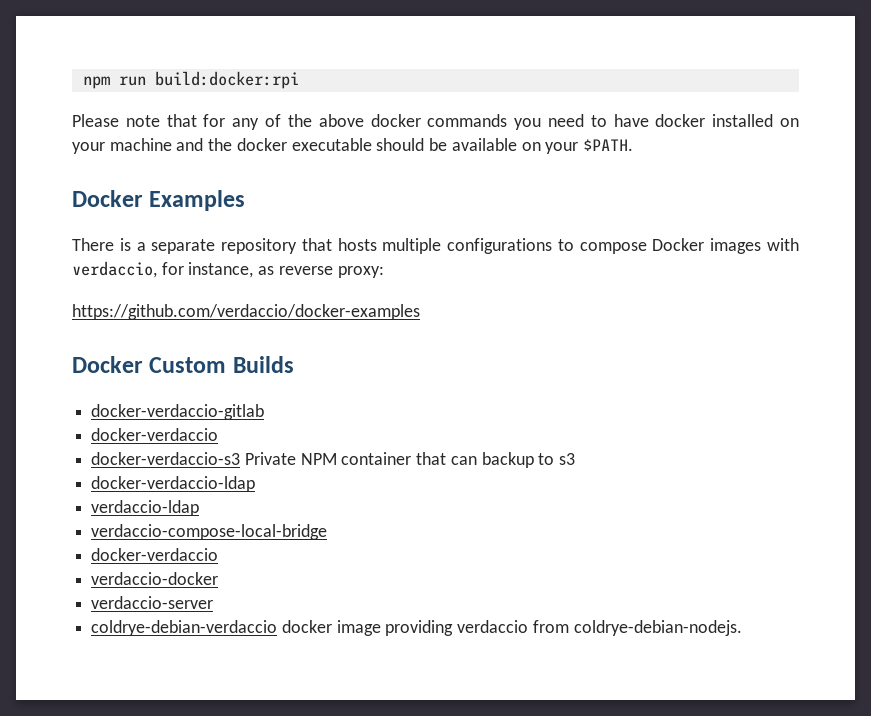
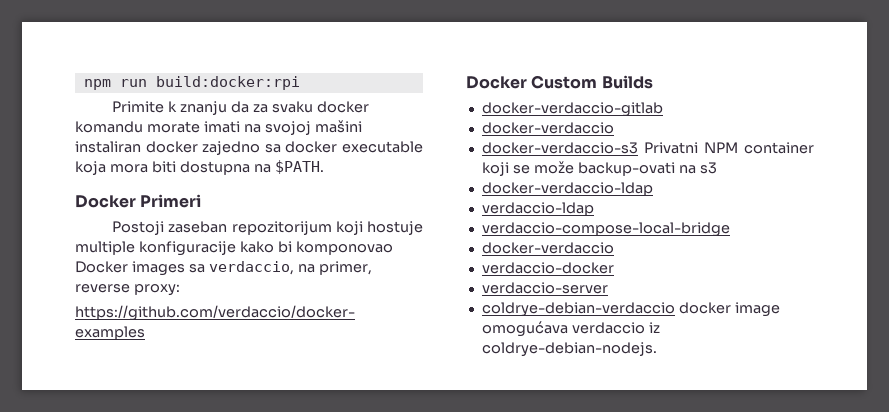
[72,114,799,130] [72,138,633,154] [72,190,246,211] [72,238,799,254] [72,261,275,278] Please note that for any of the above docker commands you need to have docker installed on your machine and the docker executable should be available on your $PATH. // Docker Examples // There is a separate repository that hosts multiple configurations to compose Docker images with verdaccio, for instance, as -> [112,101,369,115] [75,120,362,135] [75,141,423,155] [75,160,324,175] [75,194,202,208] [112,221,423,235] [75,241,393,256] [75,261,372,276] Primite k znanju da za svaku docker komandu morate imati na svojoj mašini instaliran docker zajedno sa docker executable koja mora biti dostupna na $PATH. // Docker Primeri // Postoji zaseban repozitorijum koji hostuje multiple konfiguracije kako bi komponovao Docker images sa verdaccio, na primer,
[244,452,296,465] Private -> [643,142,698,154] Privatni
[416,452,555,468] that can backup to -> [481,161,696,176] koji se može backup-ovati na
[385,620,569,636] providing verdaccio from -> [481,321,660,337] omogućava verdaccio iz

